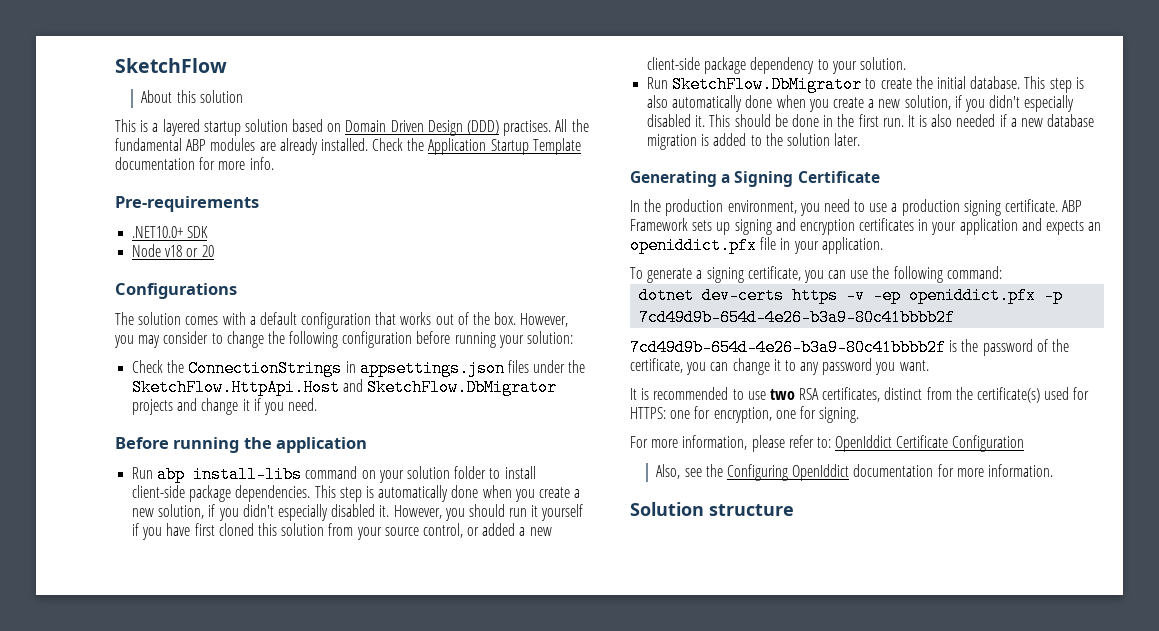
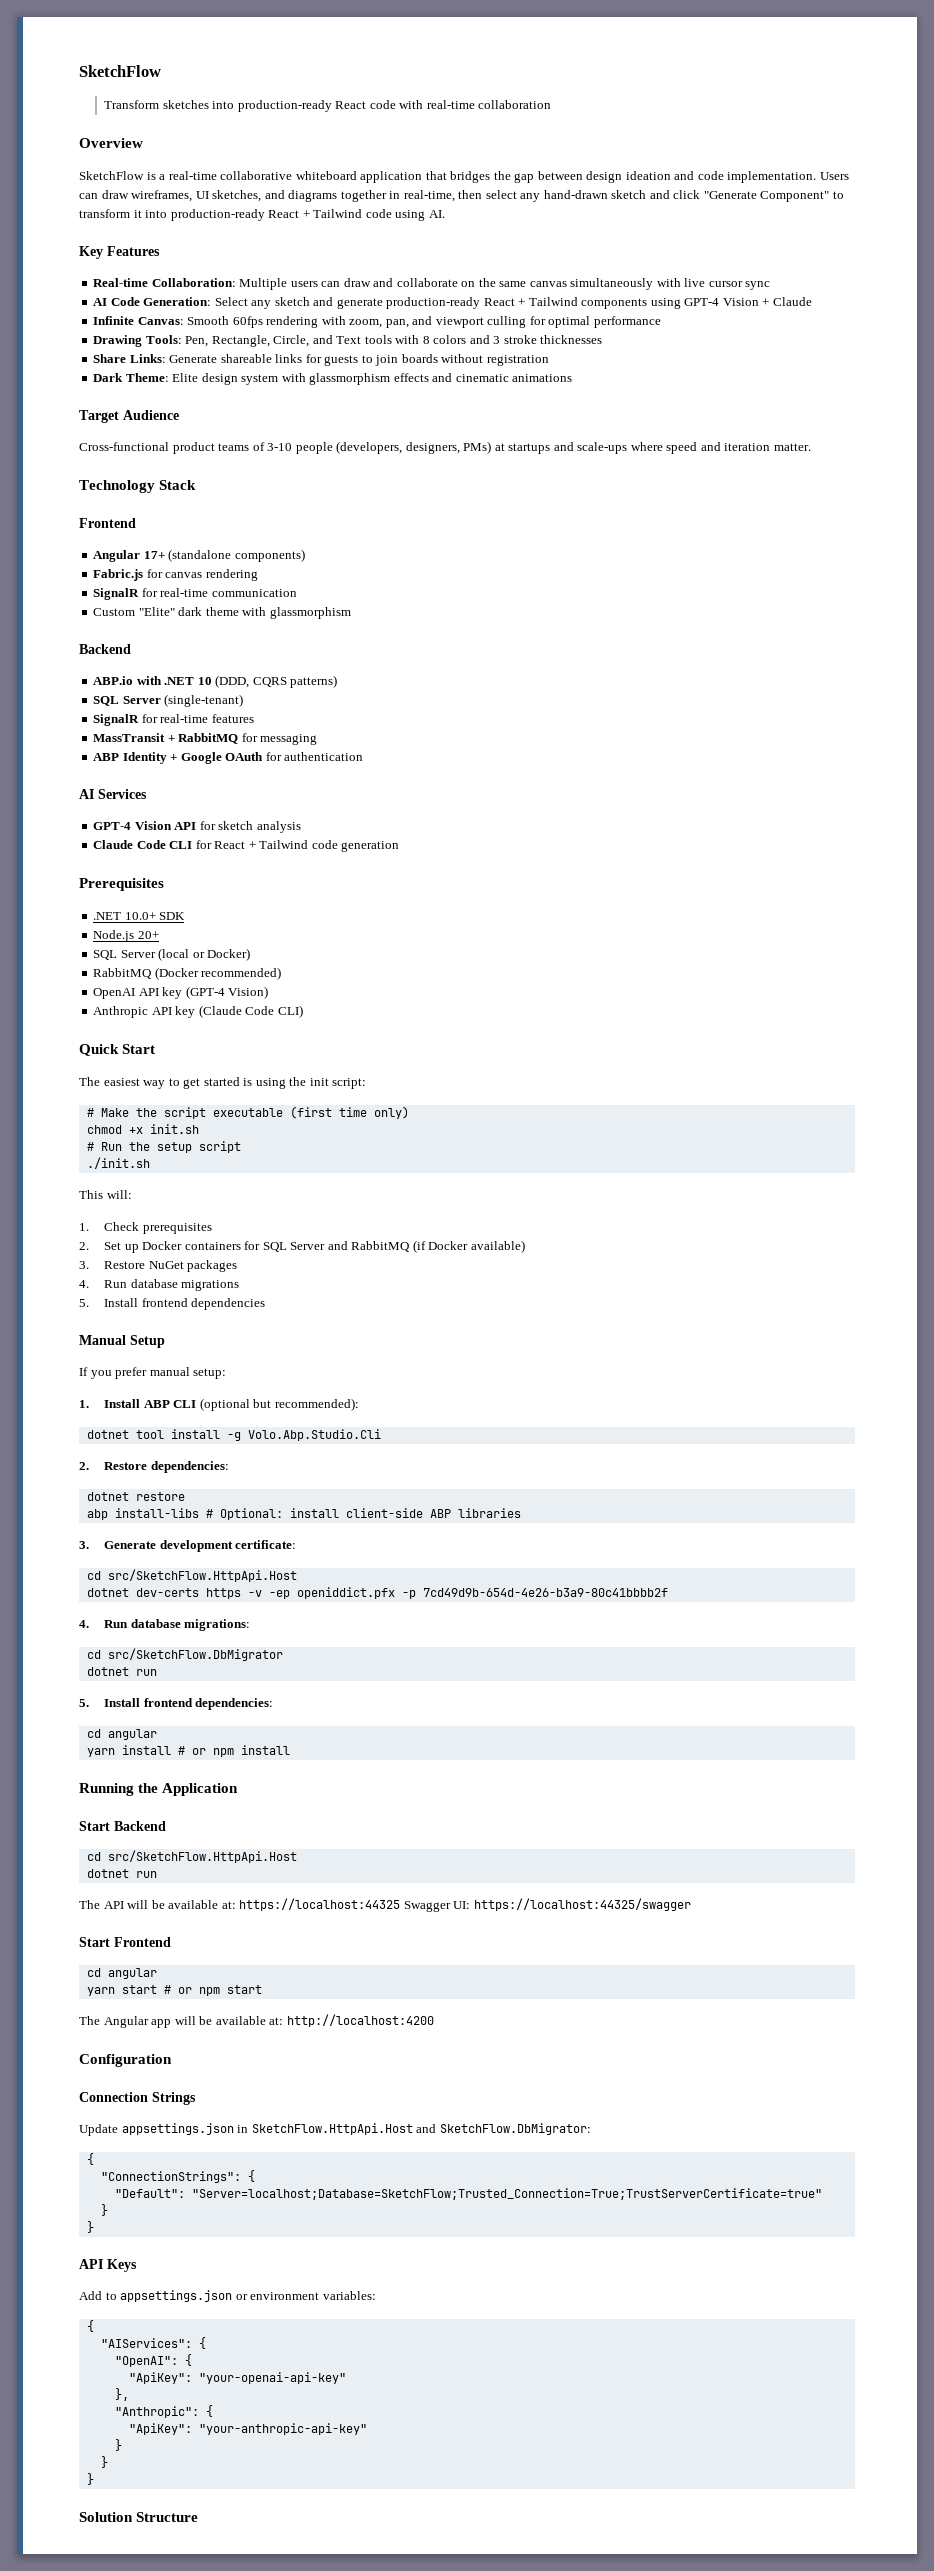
[141,90,243,103] [115,119,589,136] [115,138,581,155] [115,157,274,170] [115,196,259,212] [132,226,209,238] [132,244,214,257] [115,283,237,299] [115,312,569,329] [114,331,574,348] [132,360,586,377] [132,379,558,396] [132,398,318,415] [115,437,368,453] [132,466,536,483] [132,485,581,502] [132,504,584,521] [132,523,552,540] [647,57,906,74] [647,76,1084,93] [647,95,1075,112] [647,114,1095,127] [647,133,861,150] [630,171,880,187] [630,199,1083,216] [630,218,1102,235] [630,237,883,254] [630,266,1002,283] About this solution // This is a layered startup solution based on Domain Driven Design (DDD) practises. All the fundamental ABP modules are already installed. Check the Application Startup Template documentation for more info. // Pre-requirements // .NET10.0+ SDK // Node v18 or 20 // Configurations // The solution comes with a default configuration that works out of the box. However, you may consider to change the following configuration before running your solution: // Check the ConnectionStrings in appsettings.json files under the SketchFlow.HttpApi.Host and SketchFlow.DbMigrator projects and change it if you need. // Before running the application // Run abp install-libs command on your solution folder to install client-side package dependencies. This step is automatically done when you create a new solution, if you didn't especially disabled it. However, you should run it yourself if you have first cloned this solution from your source control, or added a new client-side package dependency to your solution. // Run SketchFlow.DbMigrator to create the initial database. This step is also automatically done when you create a new solution, if you didn't especially disabled it. This should be done in the first run. It is also needed if a new database migration is added to the solution later. // Generating a Signing Certificate // In the production environment, you need to use a production signing certificate. ABP Framework sets up signing and encryption certificates in your application and expects an openiddict.pfx file in your application. // To generate a signing certificate, you can use the following command: -> [104,100,552,112] [79,138,143,148] [79,171,849,183] [79,190,844,202] [79,209,445,221] [79,246,160,259] [93,278,771,290] [93,297,812,309] [93,316,661,328] [93,335,603,347] [93,354,549,366] [93,373,573,385] [79,410,179,423] [79,441,811,454] [79,480,197,493] [79,518,136,528] [93,549,305,562] [93,569,258,581] [93,588,297,600] [93,607,351,619] [79,644,131,654] [93,675,338,688] [93,694,244,707] [93,714,254,726] [93,733,318,745] [93,752,364,764] [79,789,147,799] [93,821,301,833] [93,840,400,852] [79,878,164,891] [93,912,186,920] [93,930,159,942] [93,948,251,961] [93,967,282,980] [93,986,269,999] [93,1005,303,1018] [79,1044,156,1056] [79,1077,367,1089] [86,1106,409,1119] [86,1124,199,1134] [86,1141,241,1153] [86,1157,150,1169] [79,1190,132,1199] [79,1222,212,1234] [79,1240,525,1253] [79,1260,238,1272] [79,1279,240,1291] [79,1298,266,1310] [79,1335,165,1348] [79,1367,227,1379] [79,1398,359,1411] [86,1429,381,1441] [79,1461,229,1473] [86,1492,185,1501] [86,1508,521,1520] [79,1540,297,1552] [86,1569,297,1582] Transform sketches into production-ready React code with real-time collaboration // Overview // SketchFlow is a real-time collaborative whiteboard application that bridges the gap between design ideation and code implementation. Users can draw wireframes, UI sketches, and diagrams together in real-time, then select any hand-drawn sketch and click "Generate Component" to transform it into production-ready React + Tailwind code using AI. // Key Features // Real-time Collaboration: Multiple users can draw and collaborate on the same canvas simultaneously with live cursor sync // AI Code Generation: Select any sketch and generate production-ready React + Tailwind components using GPT-4 Vision + Claude // Infinite Canvas: Smooth 60fps rendering with zoom, pan, and viewport culling for optimal performance // Drawing Tools: Pen, Rectangle, Circle, and Text tools with 8 colors and 3 stroke thicknesses // Share Links: Generate shareable links for guests to join boards without registration // Dark Theme: Elite design system with glassmorphism effects and cinematic animations // Target Audience // Cross-functional product teams of 3-10 people (developers, designers, PMs) at startups and scale-ups where speed and iteration matter. // Technology Stack // Frontend // Angular 17+ (standalone components) // Fabric.js for canvas rendering // SignalR for real-time communication // Custom "Elite" dark theme with glassmorphism // Backend // ABP.io with .NET 10 (DDD, CQRS patterns) // SQL Server (single-tenant) // SignalR for real-time features // MassTransit + RabbitMQ for messaging // ABP Identity + Google OAuth for authentication // AI Services // GPT-4 Vision API for sketch analysis // Claude Code CLI for React + Tailwind code generation // Prerequisites // .NET 10.0+ SDK // Node.js 20+ // SQL Server (local or Docker) // RabbitMQ (Docker recommended) // OpenAI API key (GPT-4 Vision) // Anthropic API key (Claude Code CLI) // Quick Start // The easiest way to get started is using the init script: // # Make the script executable (first time only) // chmod +x init.sh // # Run the setup script // ./init.sh // This will: // 1. Check prerequisites // 2. Set up Docker containers for SQL Server and RabbitMQ (if Docker available) // 3. Restore NuGet packages // 4. Run database migrations // 5. Install frontend dependencies // Manual Setup // If you prefer manual setup: // 1. Install ABP CLI (optional but recommended): // dotnet tool install -g Volo.Abp.Studio.Cli // 2. Restore dependencies: // dotnet restore // abp install-libs # Optional: install client-side ABP libraries // 3. Generate development certificate: // cd src/SketchFlow.HttpApi.Host
[630,339,1069,356] [630,358,929,375] [630,387,1090,403] [630,406,860,423] [630,435,1025,452] [656,464,1053,481] 7cd49d9b-654d-4e26-b3a9-80c41bbbb2f is the password of the certificate, you can change it to any password you want. // It is recommended to use two RSA certificates, distinct from the certificate(s) used for HTTPS: one for encryption, one for signing. // For more information, please refer to: OpenIddict Certificate Configuration // Also, see the Configuring OpenIddict documentation for more information. -> [79,1619,251,1631] [86,1648,283,1661] [86,1667,157,1676] [79,1698,274,1710] [86,1729,157,1740] [86,1745,290,1757] [79,1783,239,1796] [79,1821,166,1831] [86,1850,297,1863] [86,1869,157,1878] [79,1898,691,1912] [79,1937,171,1947] [86,1968,157,1979] [86,1985,262,1996] [79,2014,434,2028] [79,2054,172,2067] [79,2092,196,2105] [79,2123,591,2136] [86,2153,94,2165] [100,2170,255,2183] [114,2188,822,2200] [100,2204,108,2216] [86,2221,94,2233] [79,2259,137,2272] [79,2290,376,2302] [86,2320,94,2332] [100,2337,206,2349] [114,2354,192,2367] [128,2372,346,2384] [114,2388,129,2401] [114,2405,213,2418] [128,2423,367,2435] [114,2439,122,2451] [100,2456,108,2468] [86,2473,94,2485] 4. Run database migrations: // cd src/SketchFlow.DbMigrator // dotnet run // 5. Install frontend dependencies: // cd angular // yarn install # or npm install // Running the Application // Start Backend // cd src/SketchFlow.HttpApi.Host // dotnet run // The API will be available at: https://localhost:44325 Swagger UI: https://localhost:44325/swagger // Start Frontend // cd angular // yarn start # or npm start // The Angular app will be available at: http://localhost:4200 // Configuration // Connection Strings // Update appsettings.json in SketchFlow.HttpApi.Host and SketchFlow.DbMigrator: // { // "ConnectionStrings": { // "Default": "Server=localhost;Database=SketchFlow;Trusted_Connection=True;TrustServerCertificate=true" // } // } // API Keys // Add to appsettings.json or environment variables: // { // "AIServices": { // "OpenAI": { // "ApiKey": "your-openai-api-key" // }, // "Anthropic": { // "ApiKey": "your-anthropic-api-key" // } // } // }
[709,504,794,516] structure -> [136,2512,199,2522] Structure

